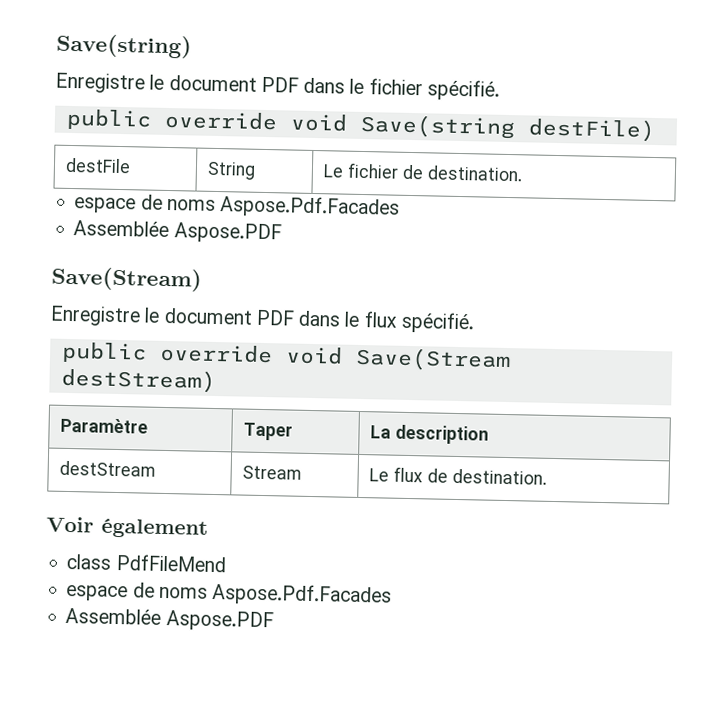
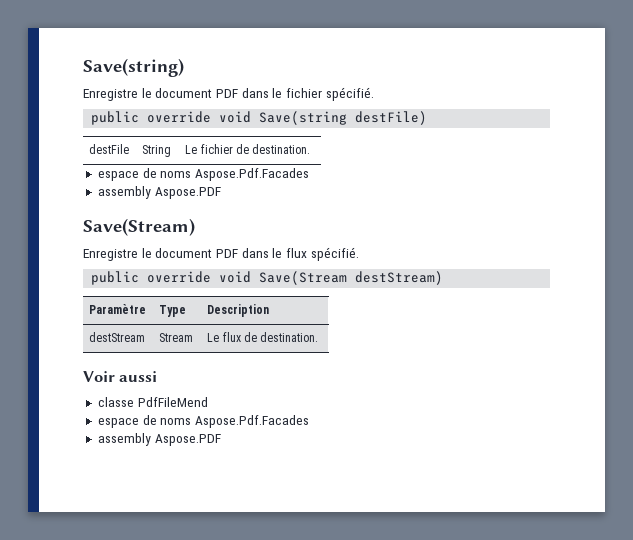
[73,220,170,238] Assemblée -> [97,186,151,199] assembly
[243,422,294,441] [370,424,489,445] Taper | La description -> [159,305,187,317] [207,304,270,317] Type | Description
[101,518,208,539] [66,553,112,570] également // class -> [119,371,158,382] [97,397,134,407] aussi // classe
[65,607,162,625] Assemblée -> [97,433,151,446] assembly

